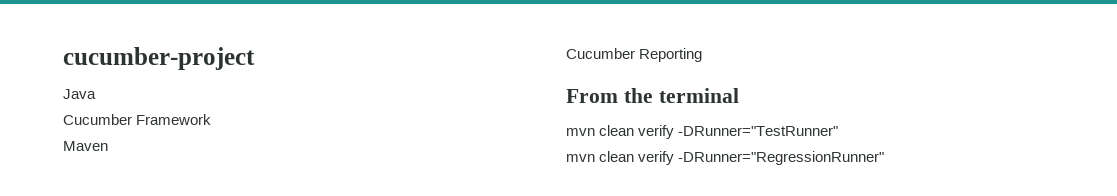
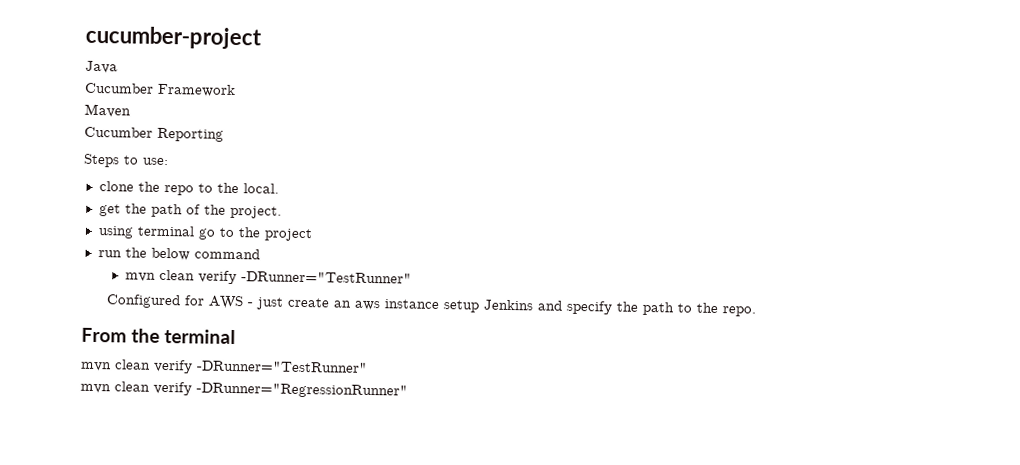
(703, 55) none -> [83,153,169,168] [98,181,279,196] [98,203,282,219] [97,225,313,242] [97,247,260,261] [124,269,412,285] [106,294,757,317] // Steps to use: // clone the repo to the local. // get the path of the project. // using terminal go to the project // run the below command // mvn clean verify -DRunner="TestRunner" // Configured for AWS - just create an aws instance setup Jenkins and specify the path to the repo.

